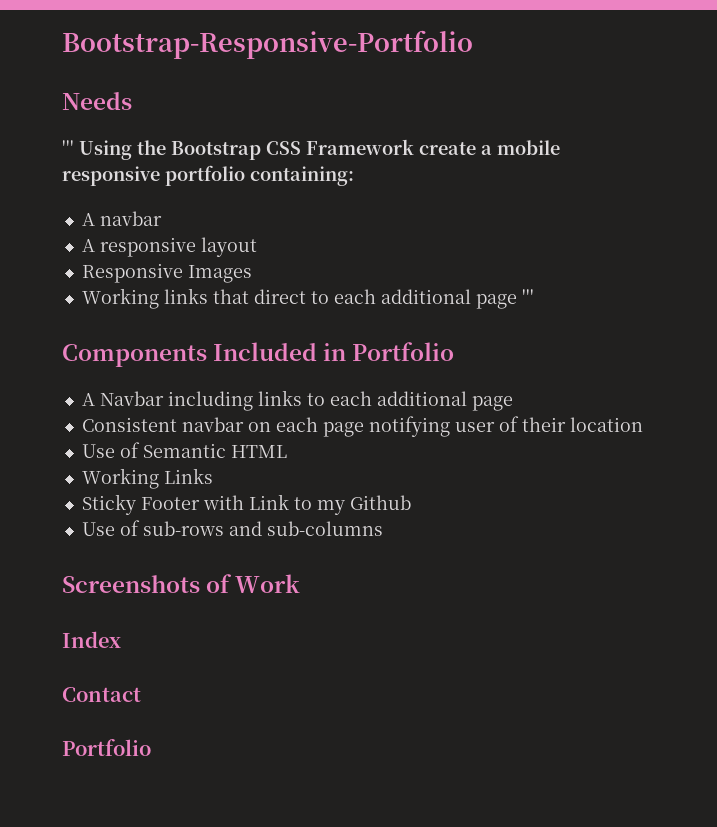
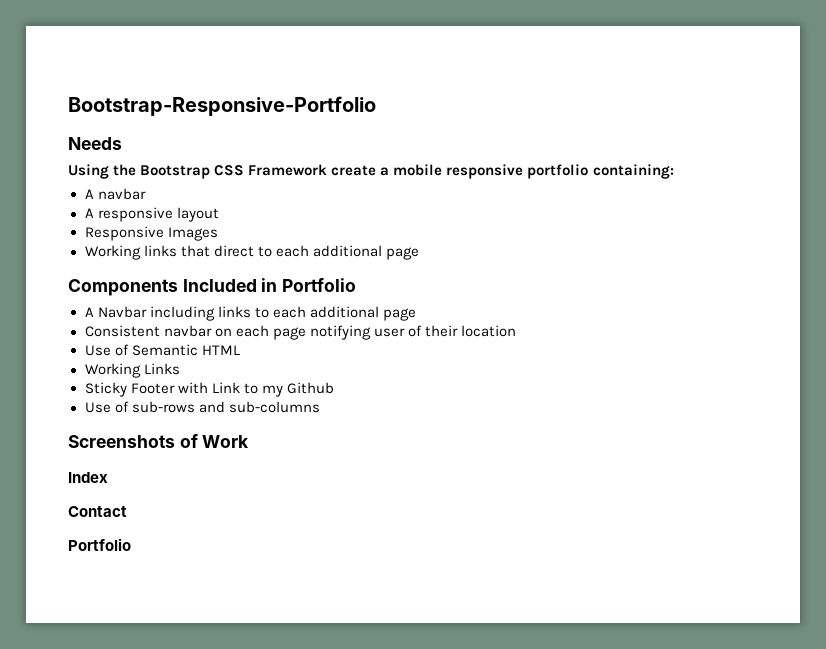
[62,140,74,155] ''' -> (122, 143) none
[521,289,534,304] ''' -> (419, 253) none

